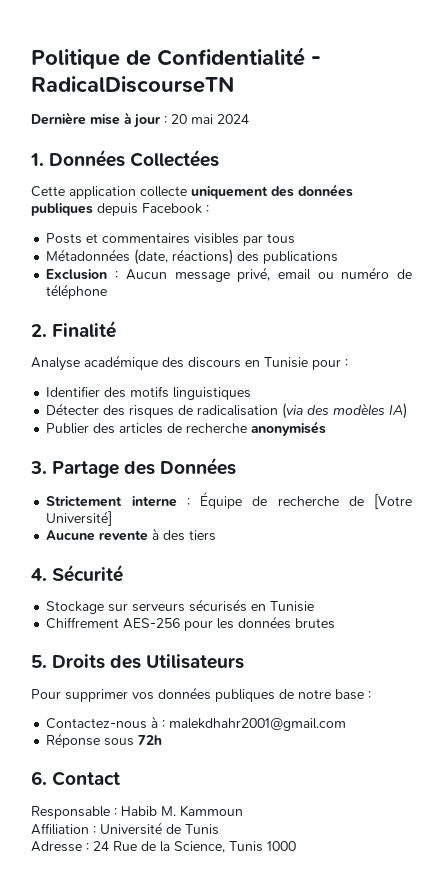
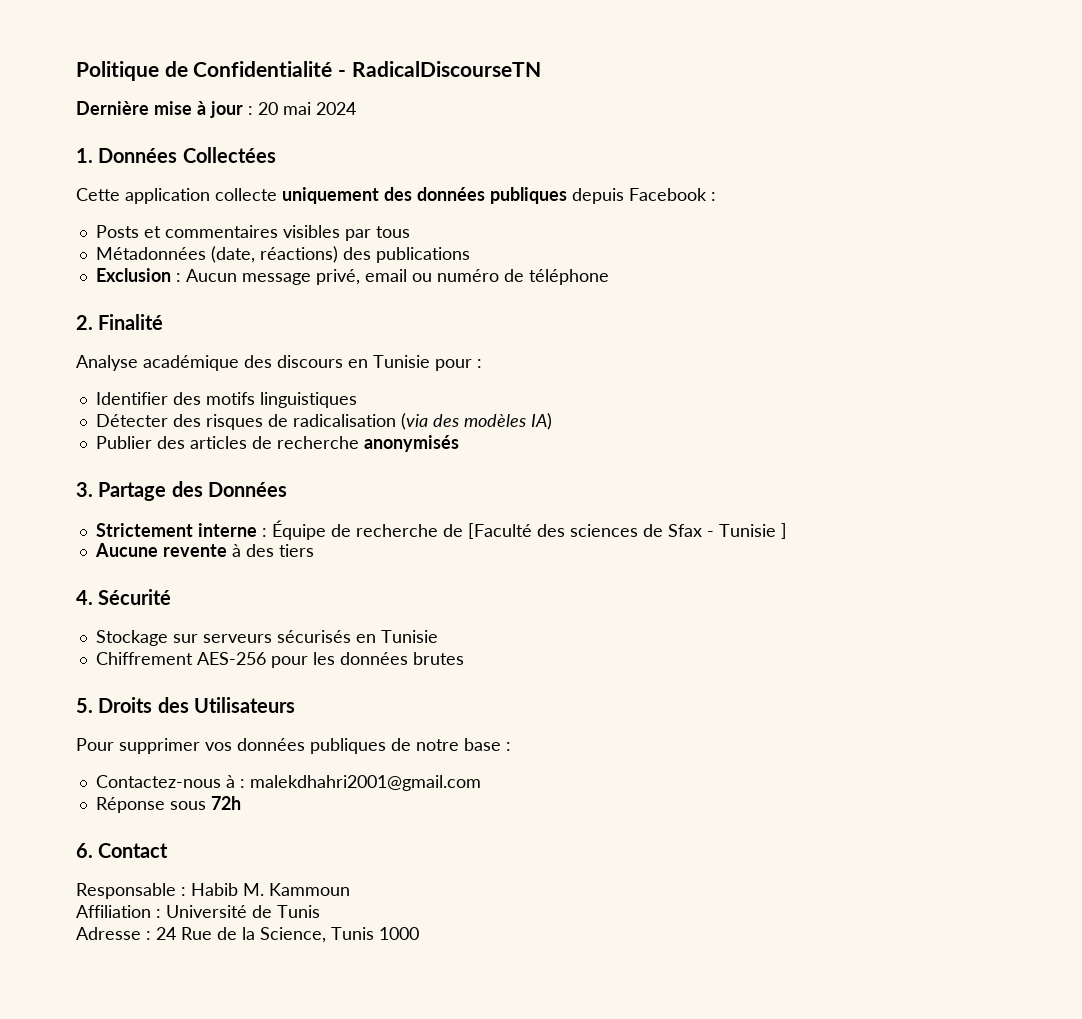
[374,494,413,509] [46,511,113,526] [Votre Université] -> [467,523,787,539] [Faculté des sciences de Sfax - Tunisie ]
[169,718,347,731] malekdhahr2001@gmail.com -> [249,775,481,791] malekdhahri2001@gmail.com

